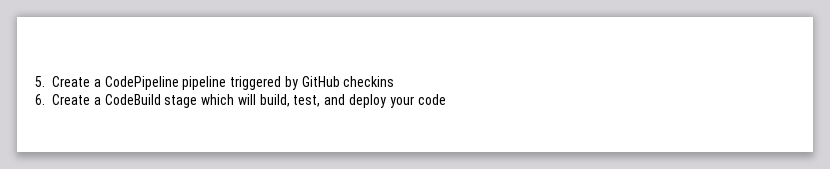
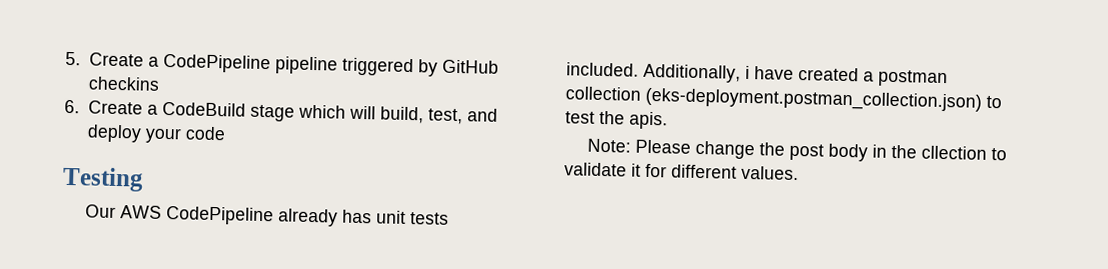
(446, 99) none -> [62,166,144,192] [84,204,449,227] [566,62,948,88] [565,86,1002,112] [565,110,668,130] [586,138,1007,162] [564,162,799,181] // Testing // Our AWS CodePipeline already has unit tests included. Additionally, i have created a postman collection (eks-deployment.postman_collection.json) to test the apis. // Note: Please change the post body in the cllection to validate it for different values.

